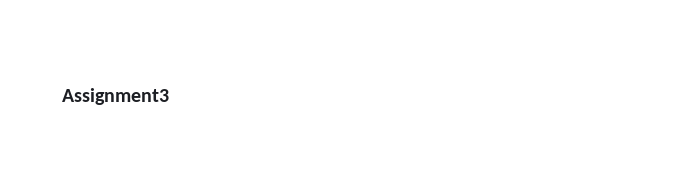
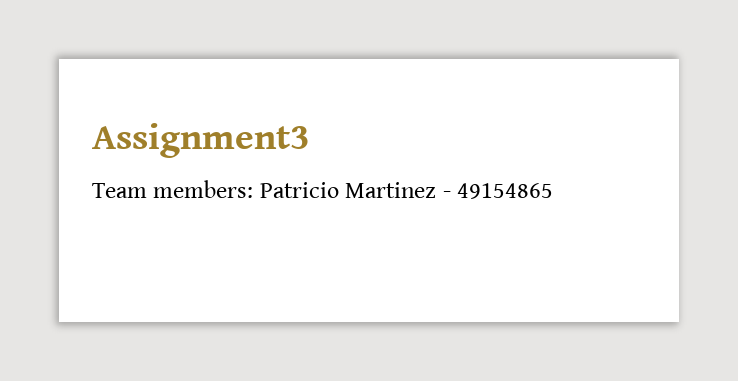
(169, 96) none -> [92,180,554,199] // Team members: Patricio Martinez - 49154865

